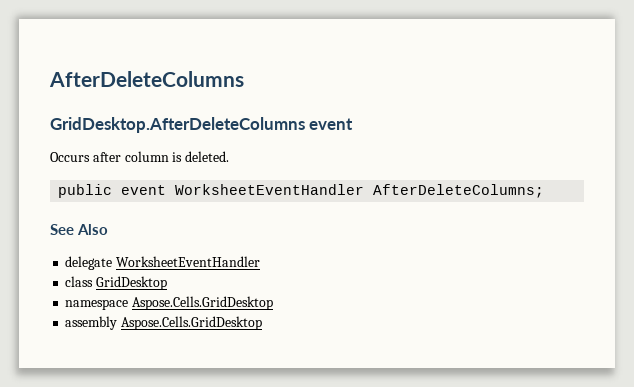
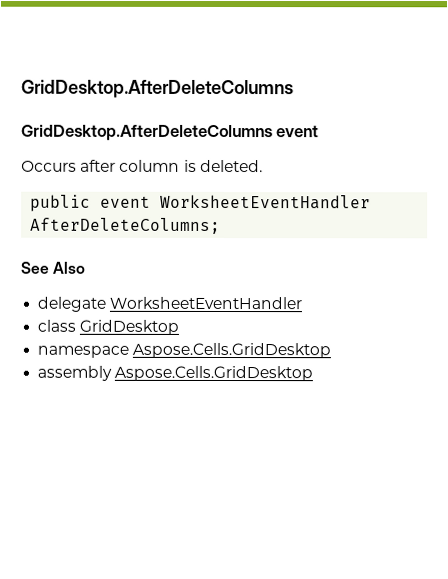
[49,71,244,87] AfterDeleteColumns -> [21,79,294,99] GridDesktop.AfterDeleteColumns

